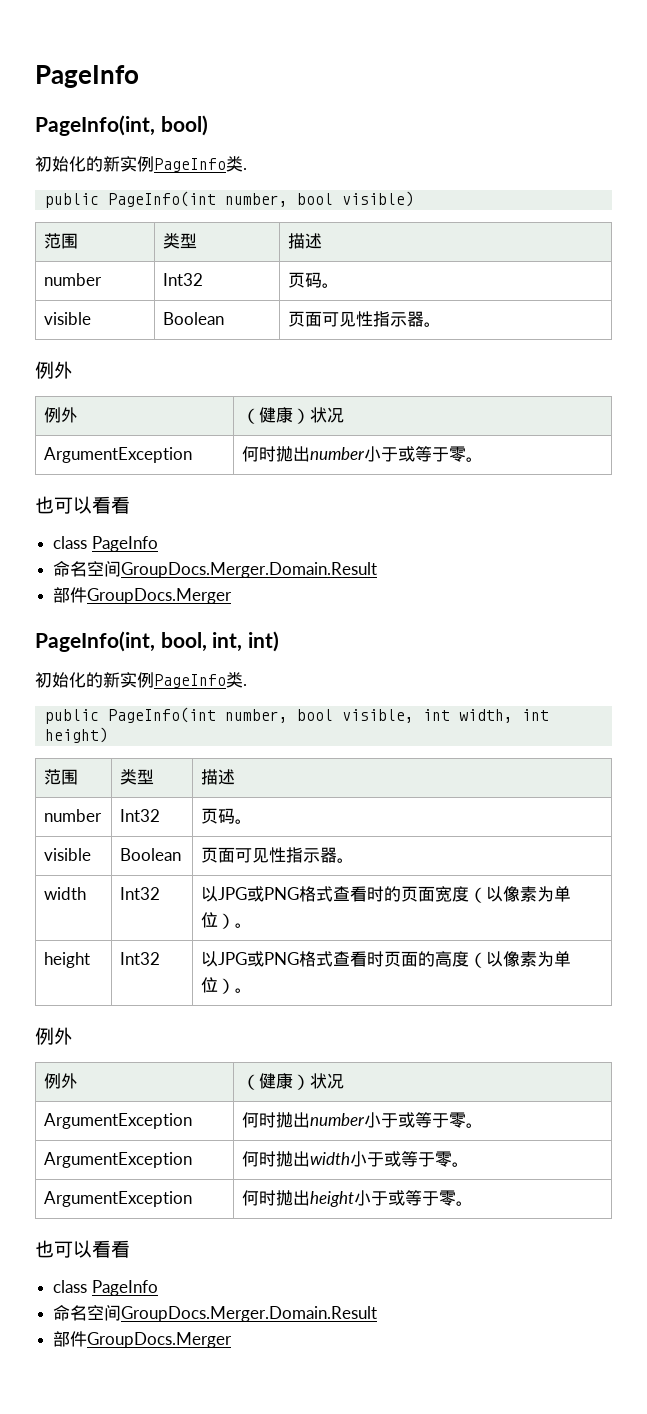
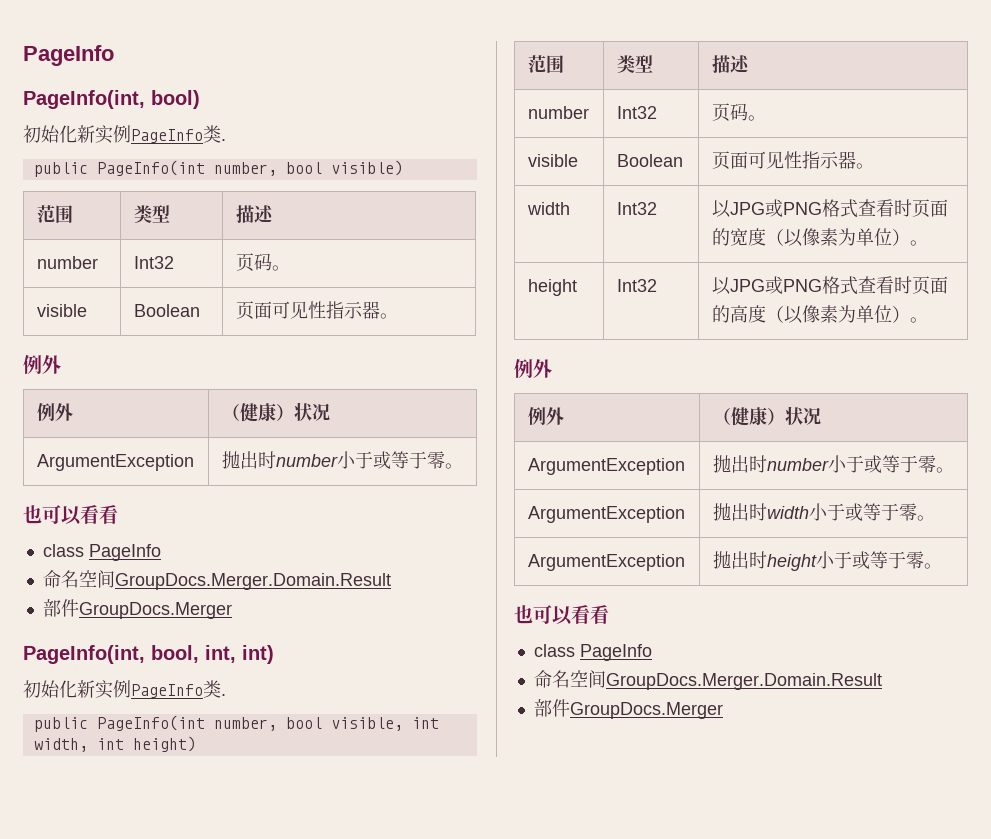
[86,156,103,172] 的 -> (77, 134) none
[242,446,311,462] 何时抛出 -> [221,451,276,469] 抛出时
[86,672,103,688] 的 -> (77, 689) none
[384,886,436,902] 的页面 -> [911,199,948,218] [711,228,730,246] 页面的
[242,1112,311,1128] 何时抛出 -> [712,455,767,473] 抛出时
[242,1151,311,1167] 何时抛出 -> [712,503,767,521] 抛出时
[242,1190,311,1206] 何时抛出 -> [712,551,767,569] 抛出时

